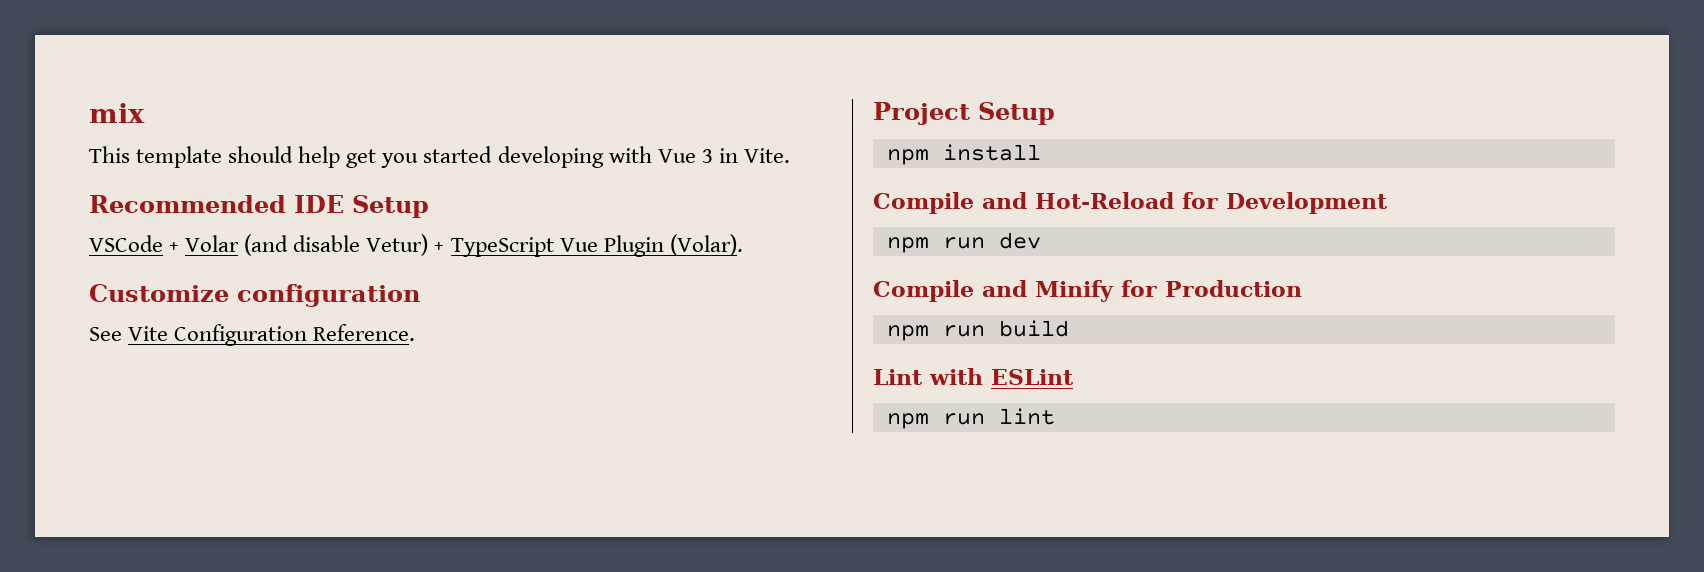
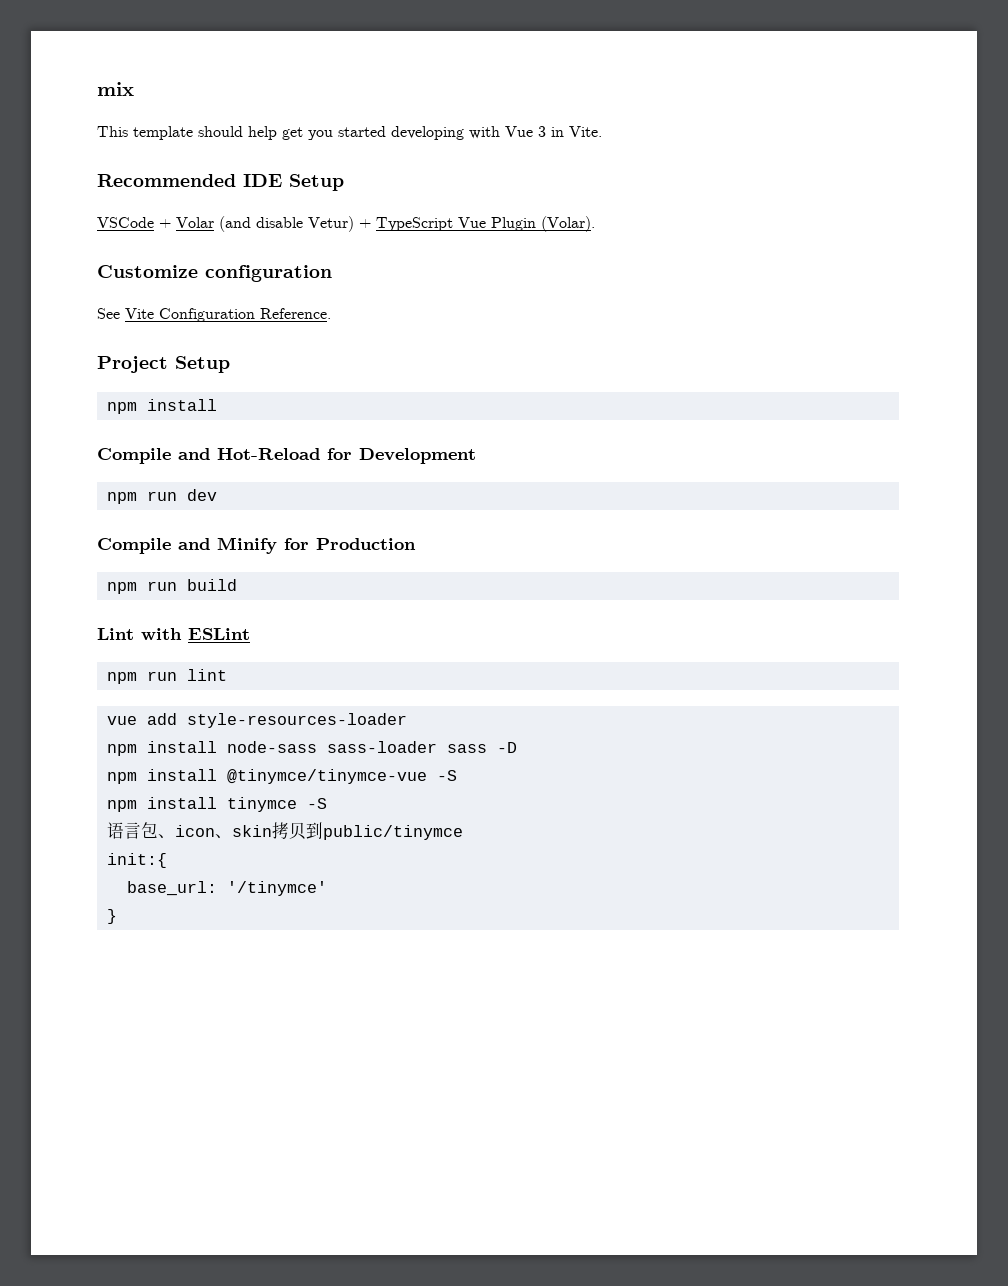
(1055, 416) none -> [106,713,407,728] [106,741,517,756] [106,769,457,784] [106,797,327,812] [106,822,463,840] [106,853,167,868] [126,881,327,896] [106,909,117,924] // vue add style-resources-loader // npm install node-sass sass-loader sass -D // npm install @tinymce/tinymce-vue -S // npm install tinymce -S // 语言包、icon、skin拷贝到public/tinymce // init:{ // base_url: '/tinymce' // }

